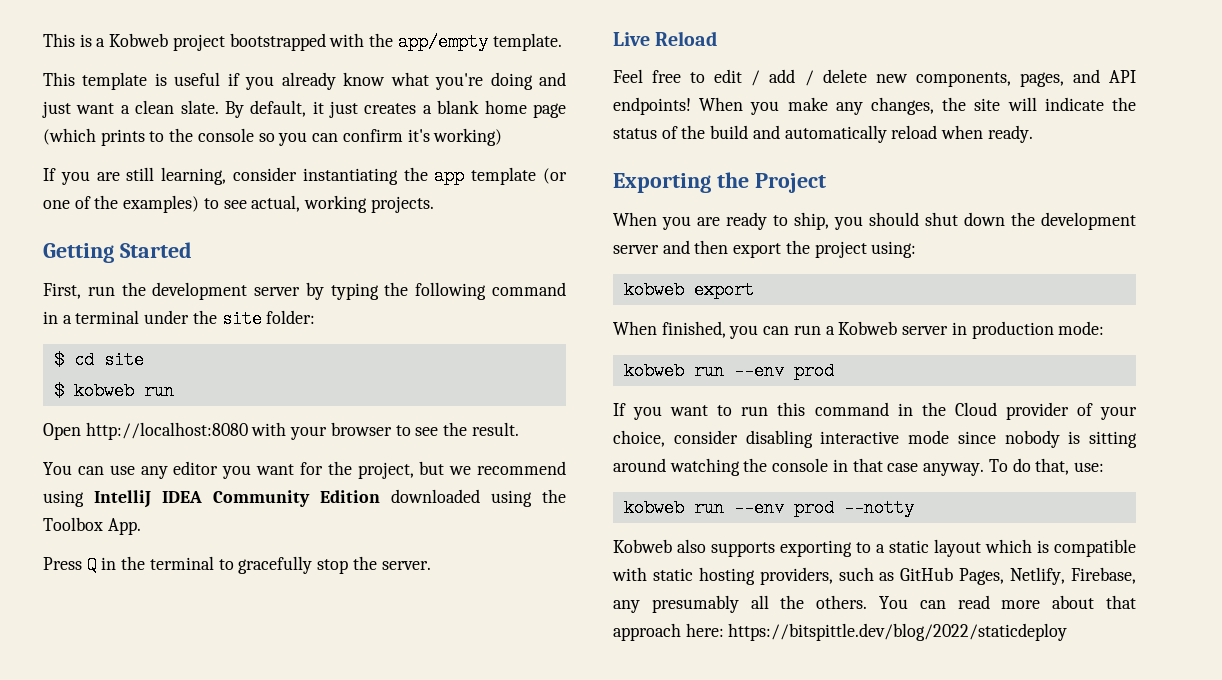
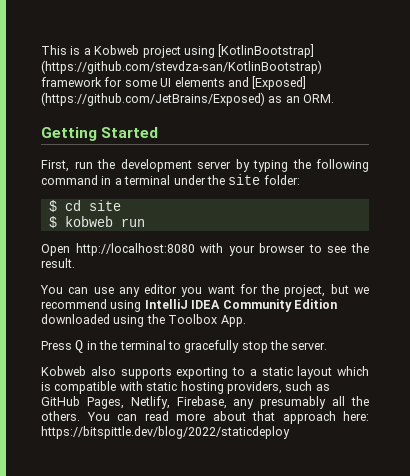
[229,33,562,51] [43,72,566,90] [42,100,566,118] [43,128,503,146] [43,167,567,185] [43,195,434,213] bootstrapped with the app/empty template. // This template is useful if you already know what you're doing and just want a clean slate. By default, it just creates a blank home page (which prints to the console so you can confirm it's working) // If you are still learning, consider instantiating the app template (or one of the examples) to see actual, working projects. -> [183,44,315,58] [41,60,322,74] [41,76,307,90] [41,92,335,106] using [KotlinBootstrap] (https://github.com/stevdza-san/KotlinBootstrap) framework for some UI elements and [Exposed] (https://github.com/JetBrains/Exposed) as an ORM.
[613,31,718,46] [613,69,1136,87] [613,97,1136,115] [613,125,1033,143] [613,172,826,193] [613,212,1136,230] [613,240,917,258] [623,281,754,299] [613,321,1105,339] [623,362,834,380] [613,402,1137,420] [613,430,1137,448] [613,458,1104,476] [623,499,914,517] // Live Reload // Feel free to edit / add / delete new components, pages, and API endpoints! When you make any changes, the site will indicate the status of the build and automatically reload when ready. // Exporting the Project // When you are ready to ship, you should shut down the development server and then export the project using: // kobweb export // When finished, you can run a Kobweb server in production mode: // kobweb run --env prod // If you want to run this command in the Cloud provider of your choice, consider disabling interactive mode since nobody is sitting around watching the console in that case anyway. To do that, use: // kobweb run --env prod --notty -> (328, 346) none

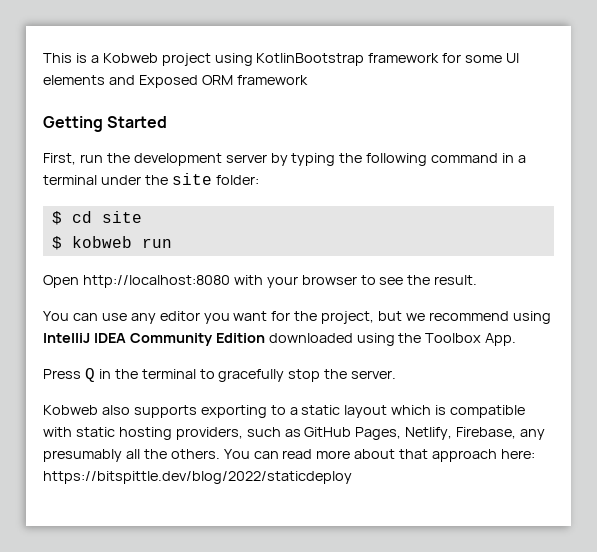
[218,44,315,58] [41,60,322,74] [KotlinBootstrap] (https://github.com/stevdza-san/KotlinBootstrap) -> [256,53,365,66] KotlinBootstrap
[252,76,307,90] [41,92,335,106] [Exposed] (https://github.com/JetBrains/Exposed) as an ORM. -> [138,75,308,88] Exposed ORM framework

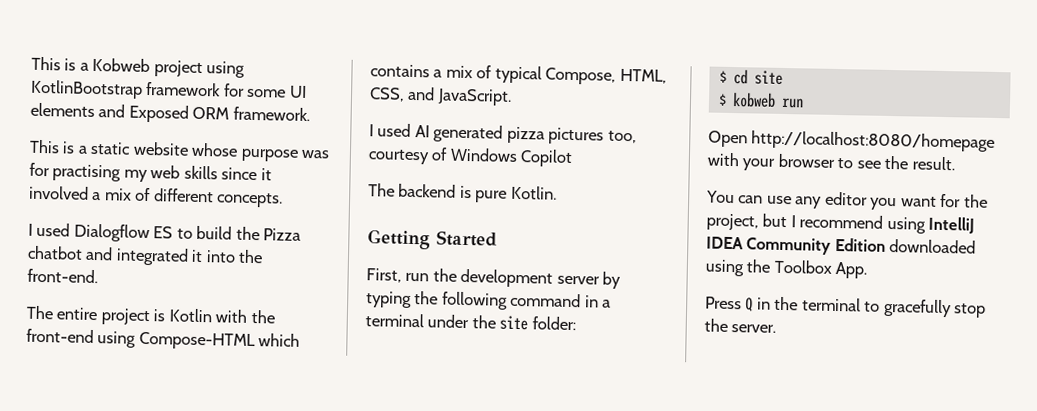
[236,75,308,85] framework -> [232,106,310,122] [29,139,331,162] [29,162,272,183] [29,185,284,208] [28,222,302,243] [27,245,264,266] [27,268,98,284] [26,305,275,326] [26,328,301,351] [370,64,667,85] [369,86,512,106] [369,123,637,145] [368,147,574,168] [368,183,557,203] framework. // This is a static website whose purpose was for practising my web skills since it involved a mix of different concepts. // I used Dialogflow ES to build the Pizza chatbot and integrated it into the front-end. // The entire project is Kotlin with the front-end using Compose-HTML which contains a mix of typical Compose, HTML, CSS, and JavaScript. // I used AI generated pizza pictures too, courtesy of Windows Copilot // The backend is pure Kotlin.
[82,275,230,288] http://localhost:8080 -> [751,130,996,152] http://localhost:8080/homepage
[406,313,426,321] we -> [790,215,796,228] I
[43,405,526,418] [43,427,546,440] [43,449,536,462] [43,471,352,484] // Kobweb also supports exporting to a static layout which is compatible with static hosting providers, such as GitHub Pages, Netlify, Firebase, any presumably all the others. You can read more about that approach here: https://bitspittle.dev/blog/2022/staticdeploy -> (777, 328) none

